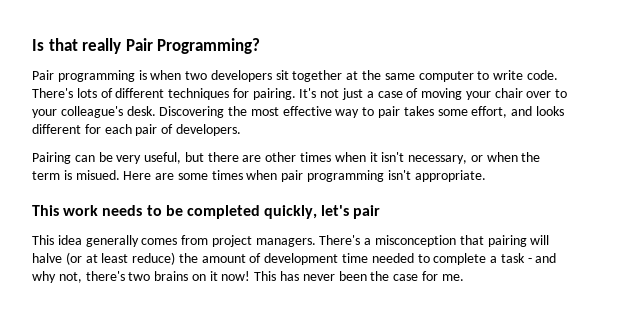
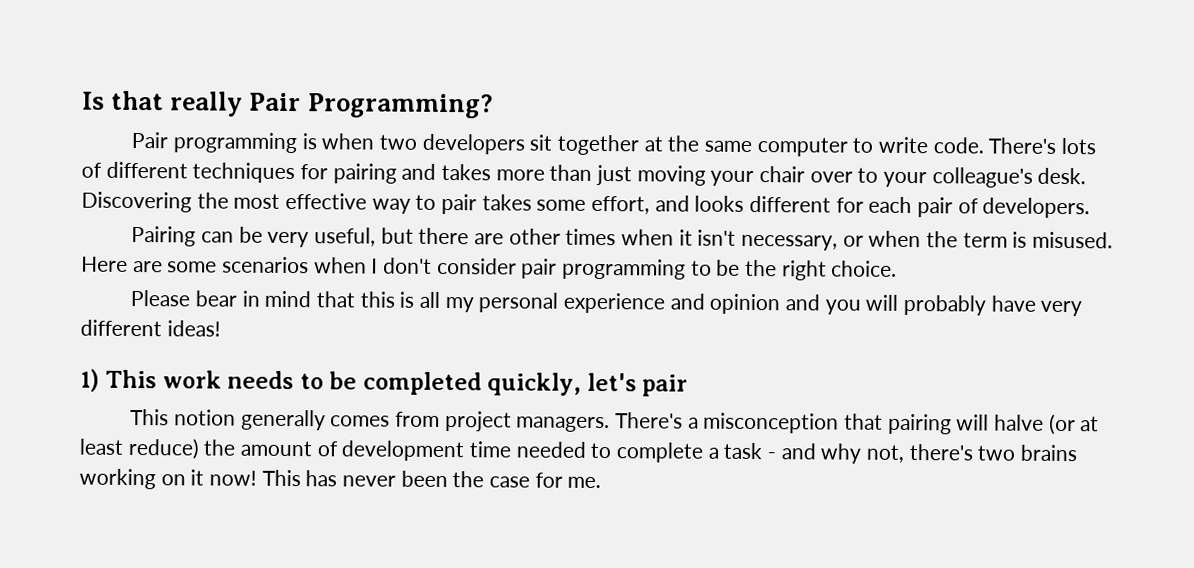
[252,88,419,100] pairing. It's not just a case of -> [332,163,633,186] pairing and takes more than just
[75,170,120,180] misued. -> [1032,231,1114,249] misused.
[211,170,486,182] times when pair programming isn't appropriate. // -> [222,256,898,281] [130,289,1083,317] [80,319,221,337] [80,368,100,392] scenarios when I don't consider pair programming to be the right choice. // Please bear in mind that this is all my personal experience and opinion and you will probably have very different ideas! // 1)
[57,235,82,245] idea -> [174,409,237,426] notion
(189, 276) none -> [79,468,156,490] working

